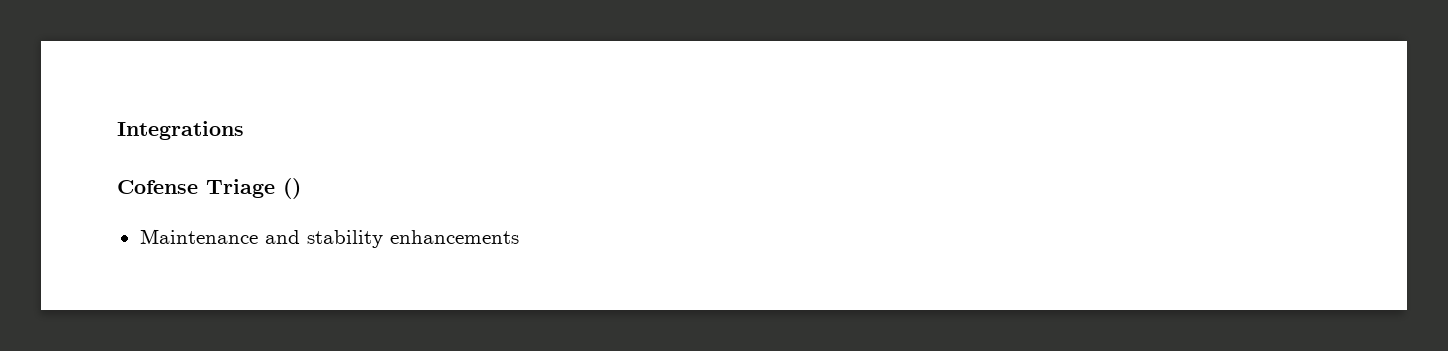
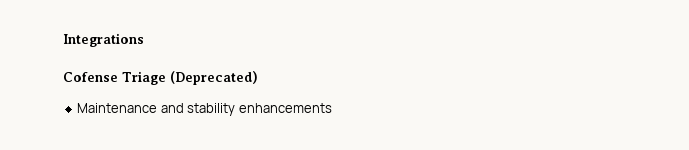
[283,178,301,199] () -> [170,71,258,85] (Deprecated)

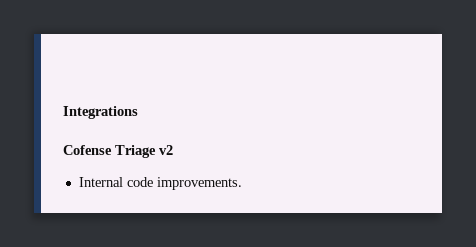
[170,71,258,85] [77,103,332,116] (Deprecated) // Maintenance and stability enhancements -> [159,145,173,155] [78,177,242,190] v2 // Internal code improvements.

